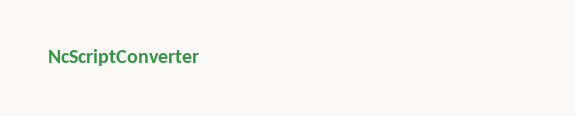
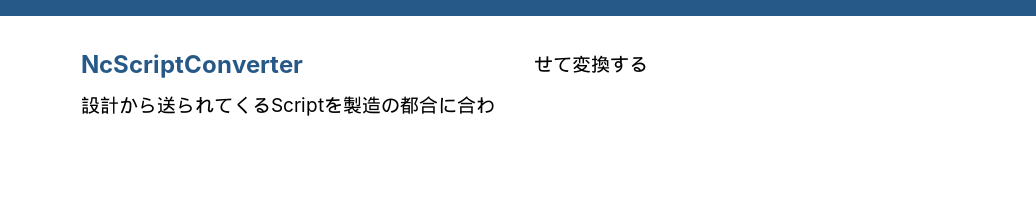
(199, 57) none -> [81,96,495,116] [534,55,648,73] // 設計から送られてくるScriptを製造の都合に合わせて変換する

